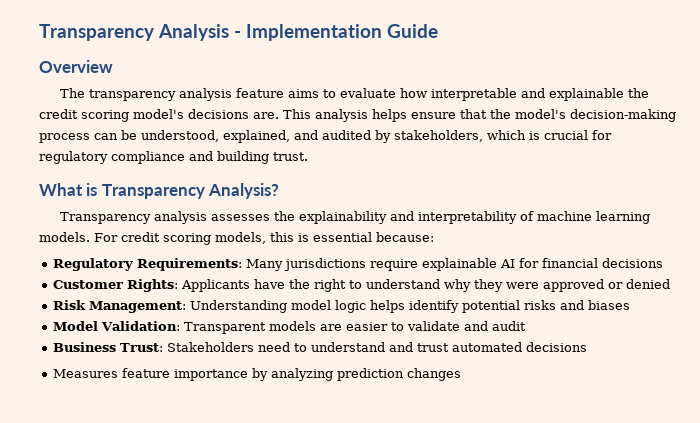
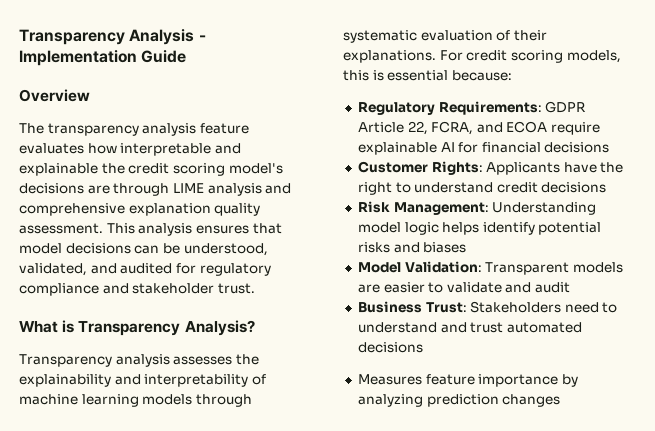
[288,88,397,98] aims to evaluate -> [19,143,84,154] evaluates
[253,109,676,122] [39,133,90,143] are. This analysis helps ensure that the model's decision-making process -> [87,183,292,196] [19,203,261,216] [19,223,282,236] [19,243,131,254] are through LIME analysis and comprehensive explanation quality assessment. This analysis ensures that model decisions
[223,130,290,143] explained, -> [19,263,87,276] validated,
[375,130,588,143] by stakeholders, which is crucial -> (173, 268) none
[217,151,269,164] building -> [132,283,215,294] stakeholder
[39,232,90,242] models. -> [142,394,252,407] [343,30,547,43] [343,50,436,63] models through systematic evaluation of their explanations.
[246,258,367,271] Many jurisdictions -> [545,101,587,113] [357,121,548,135] GDPR Article 22, FCRA, and ECOA
[444,279,671,292] why they were approved or denied -> [496,182,607,193] credit decisions

